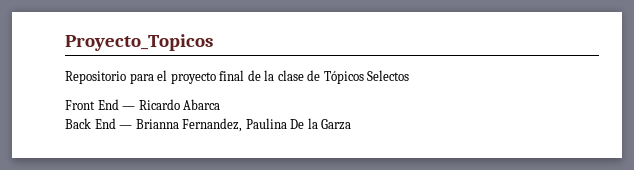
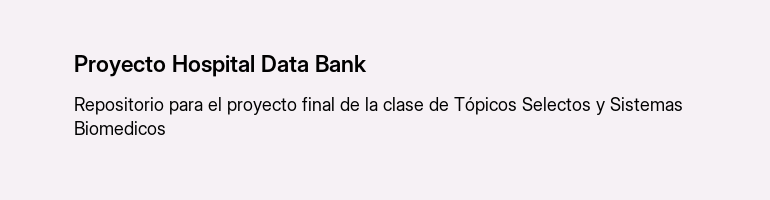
[65,34,213,51] Proyecto_Topicos -> [74,55,368,77] Proyecto Hospital Data Bank
[65,99,221,110] [65,118,352,132] // Front End — Ricardo Abarca // Back End — Brianna Fernandez, Paulina De la Garza -> [596,97,683,115] [74,121,166,135] y Sistemas Biomedicos

